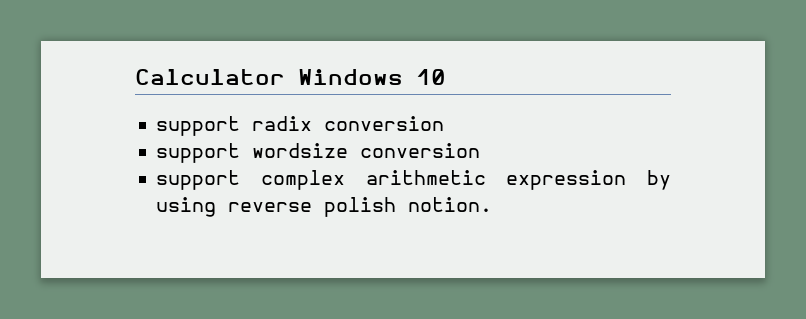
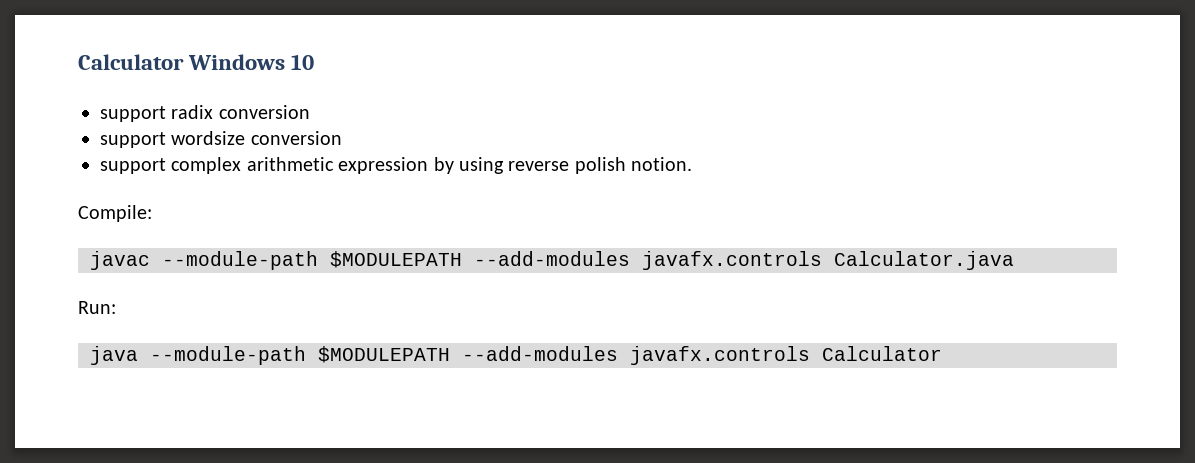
(493, 204) none -> [78,205,152,222] [90,251,1014,270] [78,301,116,314] [90,346,942,365] // Compile: // javac --module-path $MODULEPATH --add-modules javafx.controls Calculator.java // Run: // java --module-path $MODULEPATH --add-modules javafx.controls Calculator

